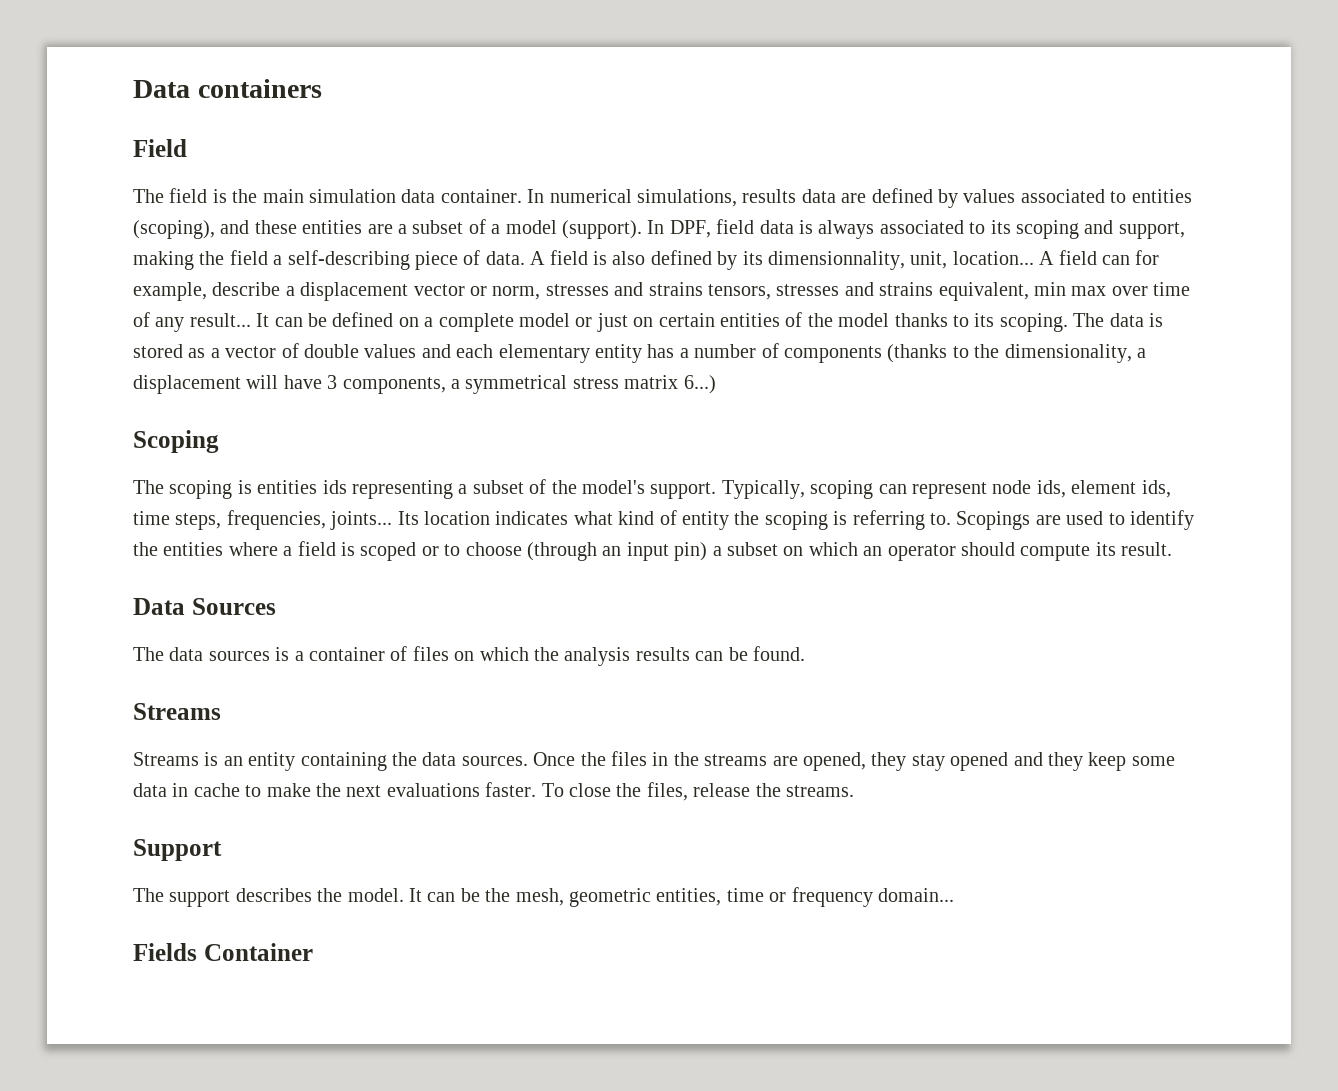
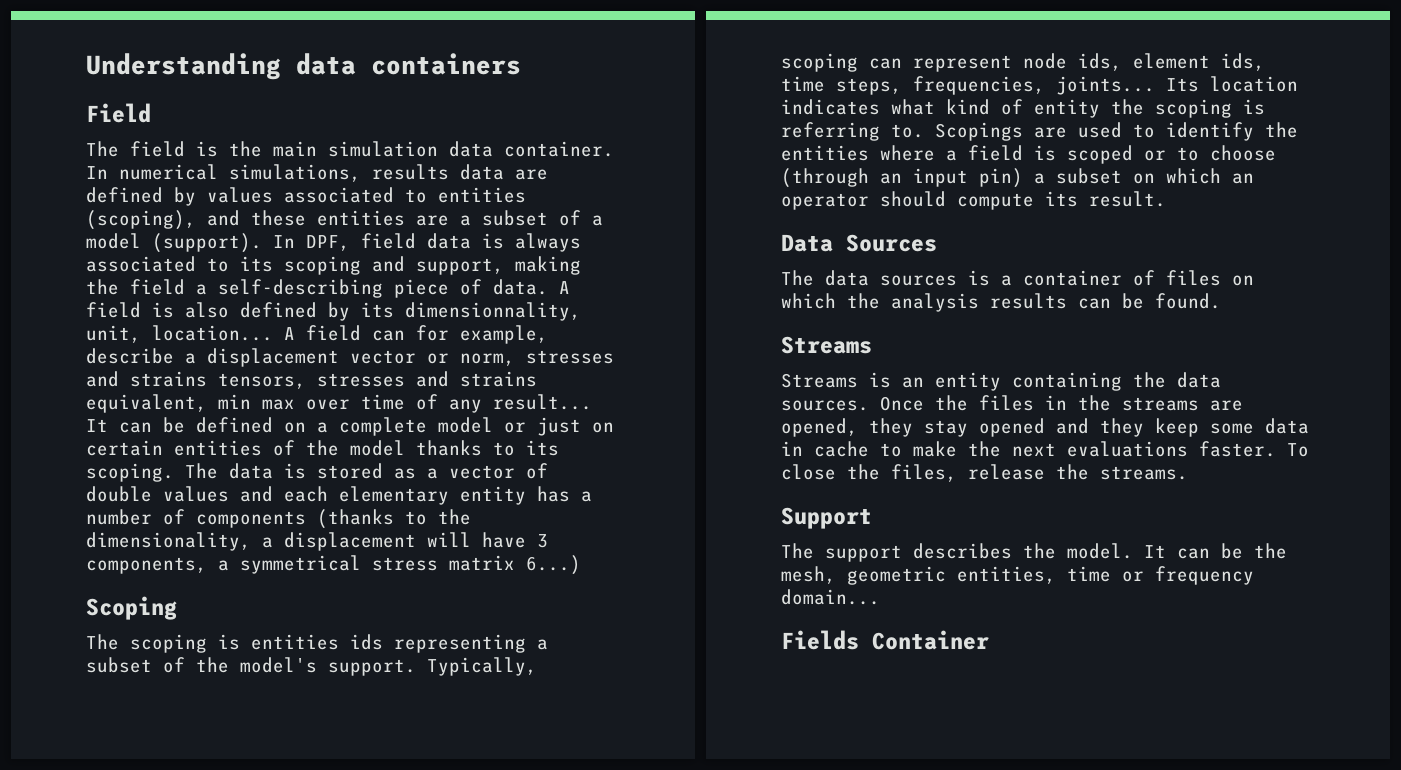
[133,80,190,98] Data -> [86,53,356,80] Understanding data

